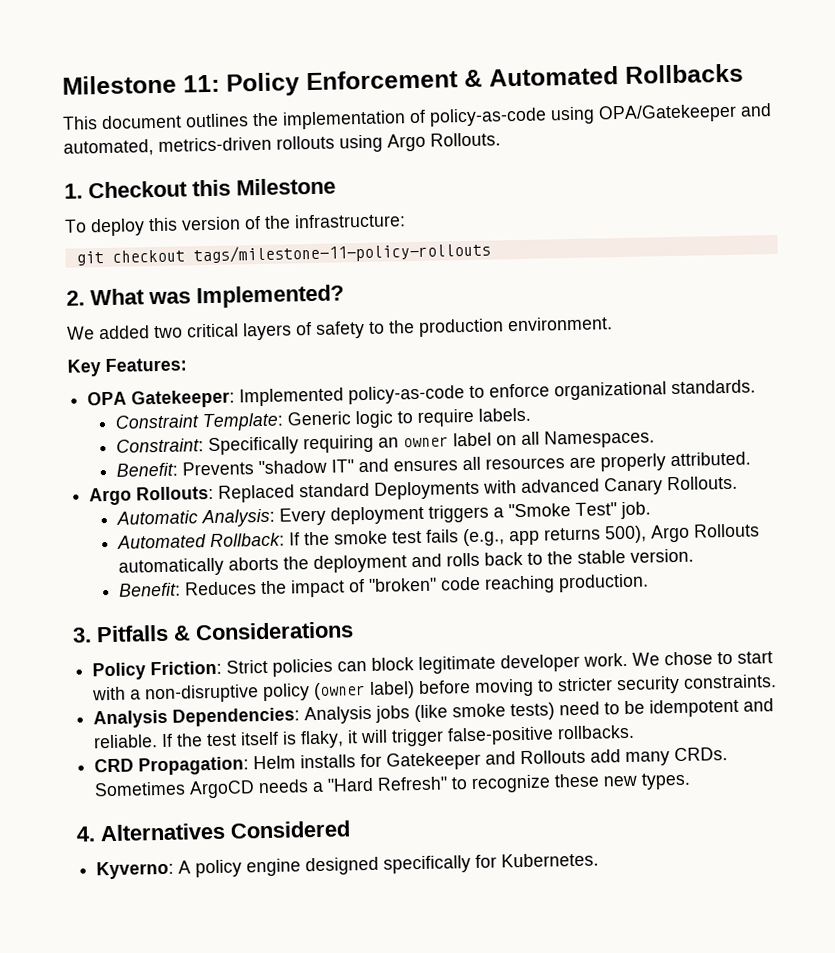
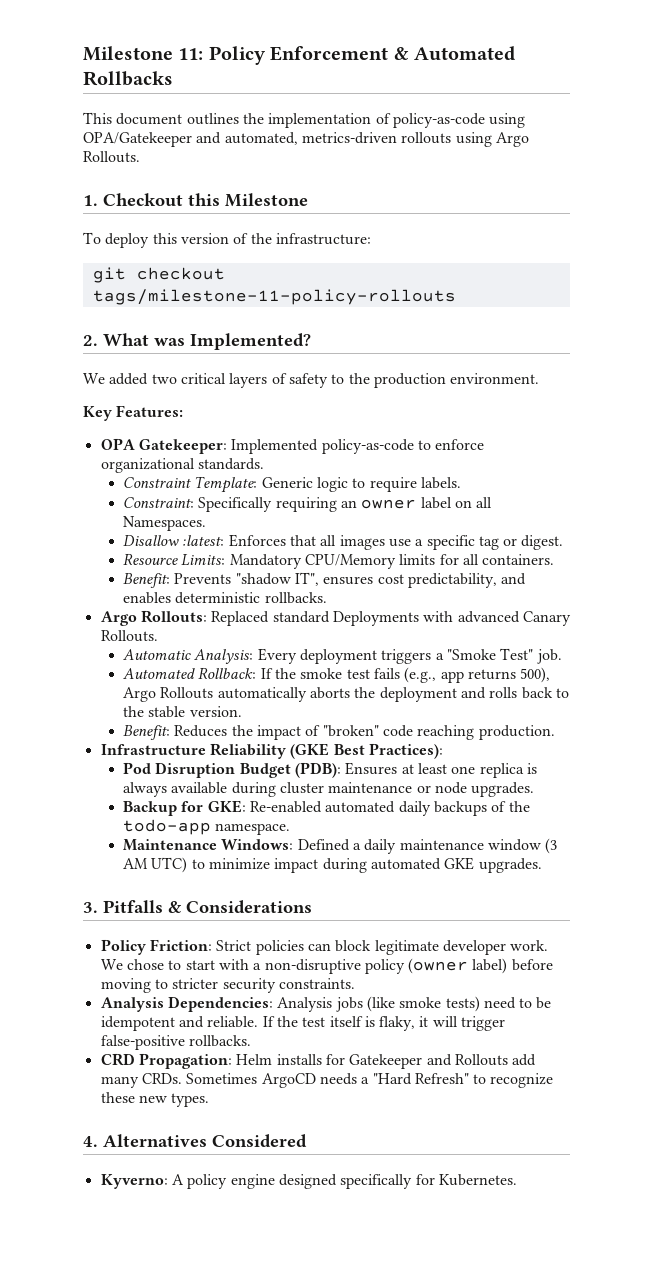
[115,451,751,477] Benefit: Prevents "shadow IT" and ensures all resources are properly attributed. -> [122,534,564,550] [122,553,555,569] [122,572,527,588] [122,592,327,604] Disallow :latest: Enforces that all images use a specific tag or digest. // Resource Limits: Mandatory CPU/Memory limits for all containers. // Benefit: Prevents "shadow IT", ensures cost predictability, and enables deterministic rollbacks.
(649, 583) none -> [100,743,443,759] [122,762,537,778] [122,782,535,797] [122,800,530,816] [122,819,291,835] [122,838,558,854] [122,857,542,873] // Infrastructure Reliability (GKE Best Practices): // Pod Disruption Budget (PDB): Ensures at least one replica is always available during cluster maintenance or node upgrades. // Backup for GKE: Re-enabled automated daily backups of the todo-app namespace. // Maintenance Windows: Defined a daily maintenance window (3 AM UTC) to minimize impact during automated GKE upgrades.

